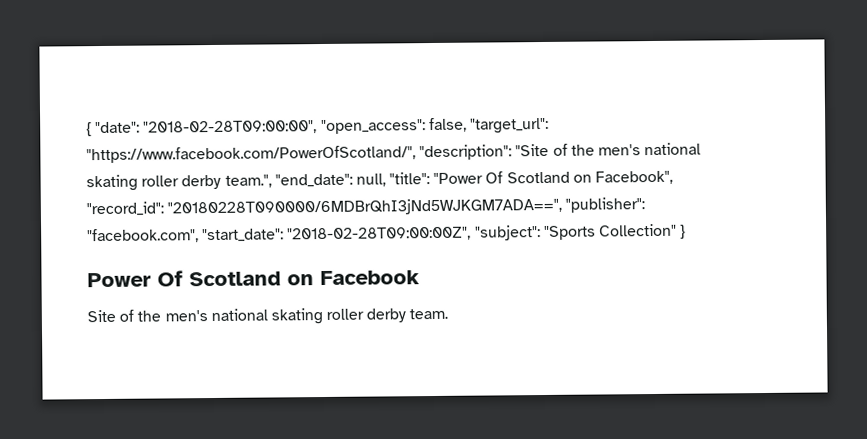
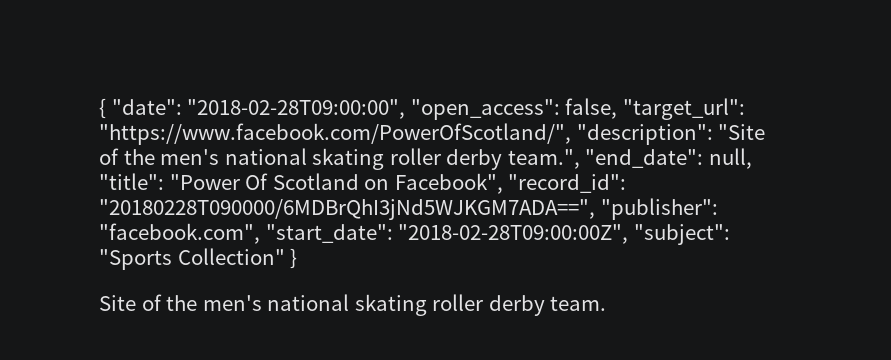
[87,270,420,288] // Power Of Scotland on Facebook -> (298, 258) none

